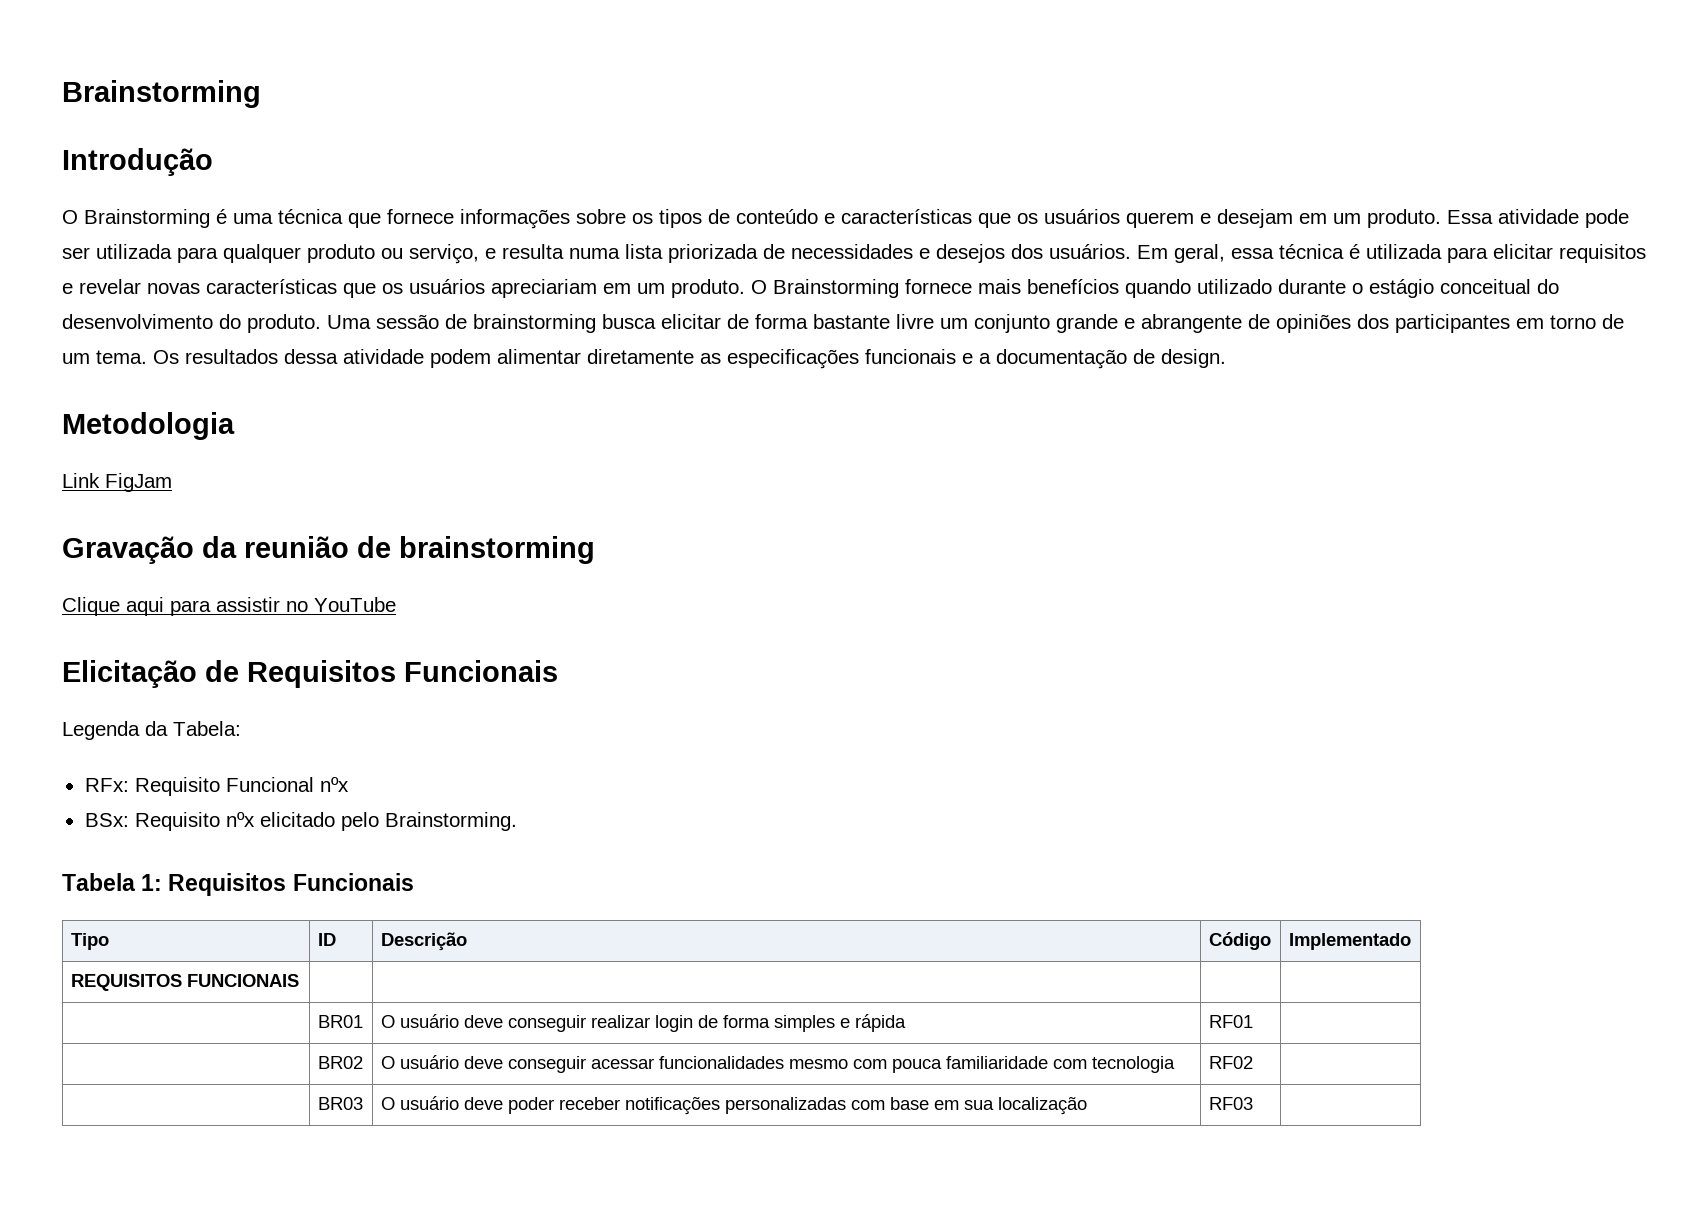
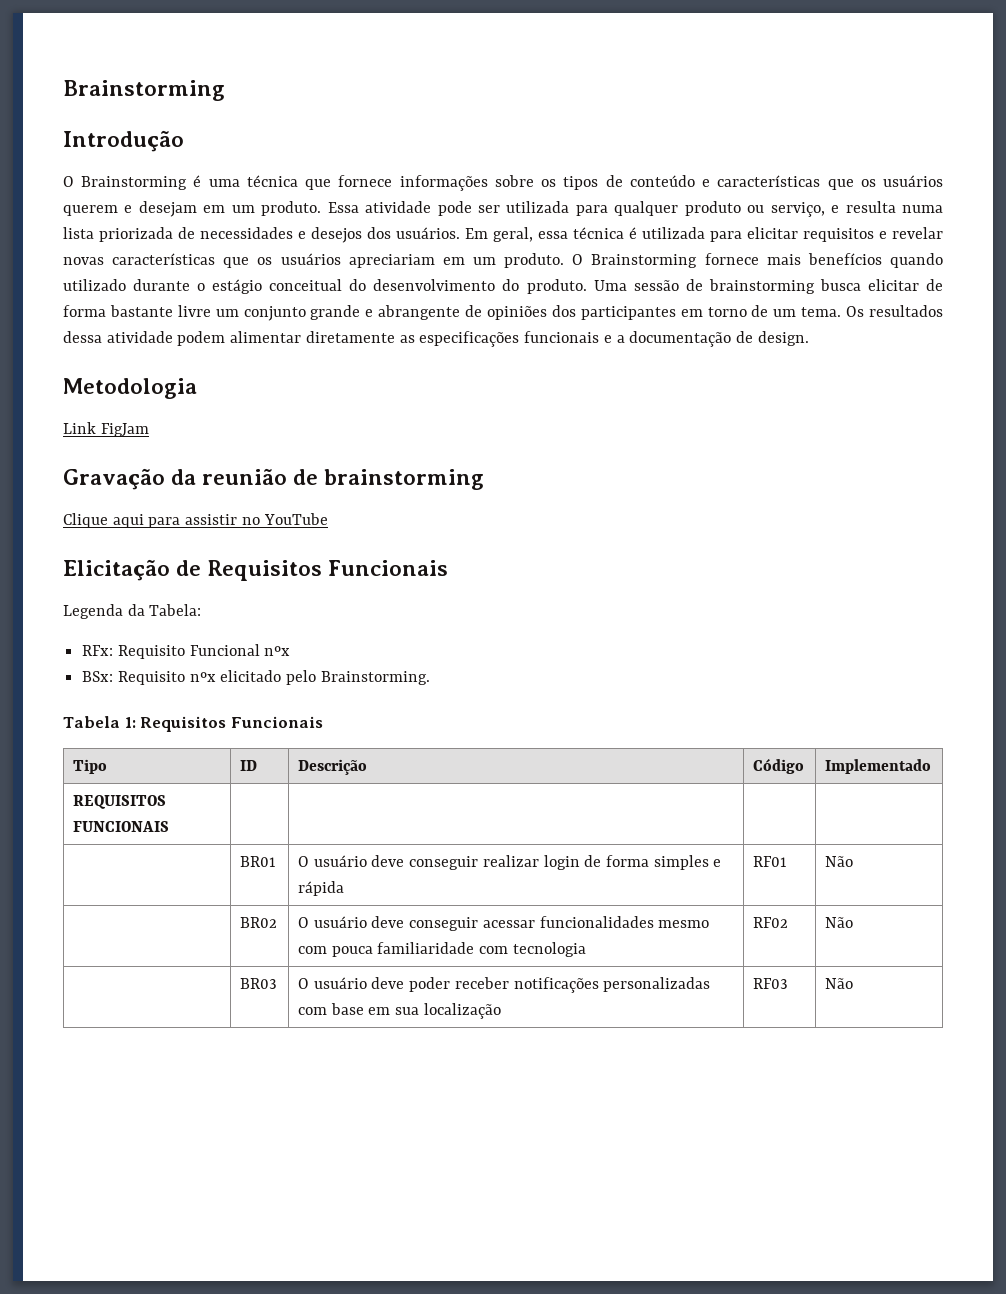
(1253, 1021) none -> [824,856,853,867] Não
(1253, 1062) none -> [824,917,853,928] Não
(1253, 1103) none -> [824,978,853,989] Não

